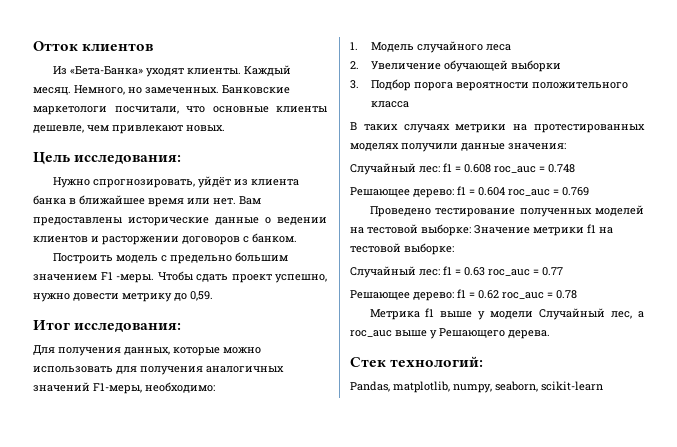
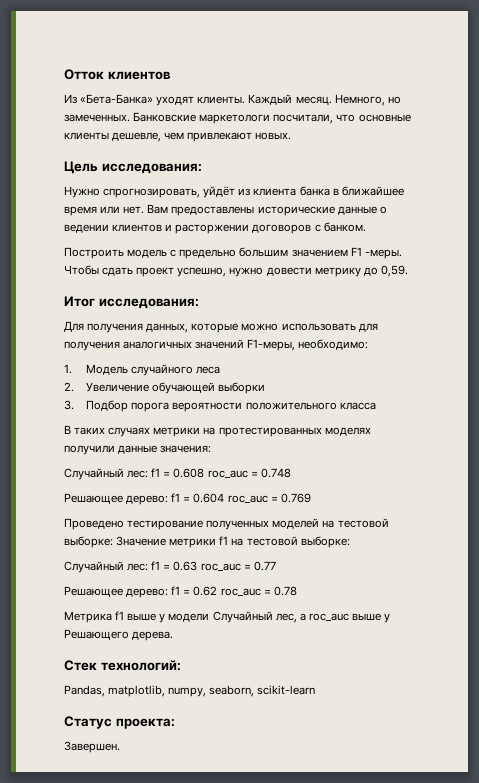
(603, 386) none -> [64,716,175,729] [64,741,120,753] // Статус проекта: // Завершен.

